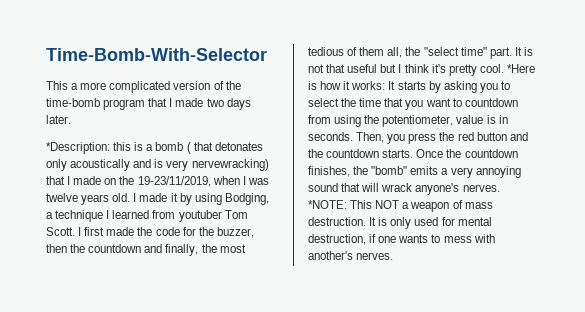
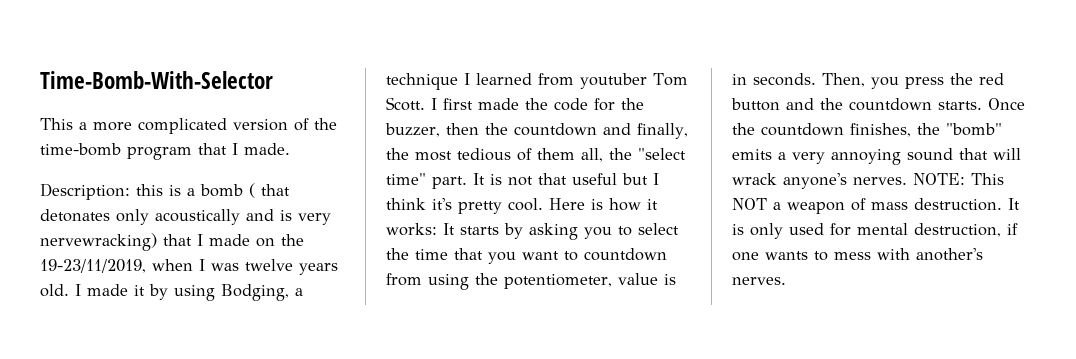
[175,98,251,110] [46,115,71,124] [46,142,110,154] made two days later. // *Description: -> [244,143,290,155] [40,183,130,200] made. // Description:
[506,64,535,73] *Here -> [549,198,585,210] Here
[308,200,347,209] *NOTE: -> [913,173,965,185] NOTE:

